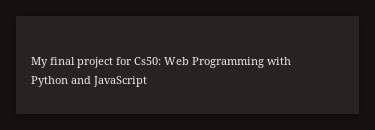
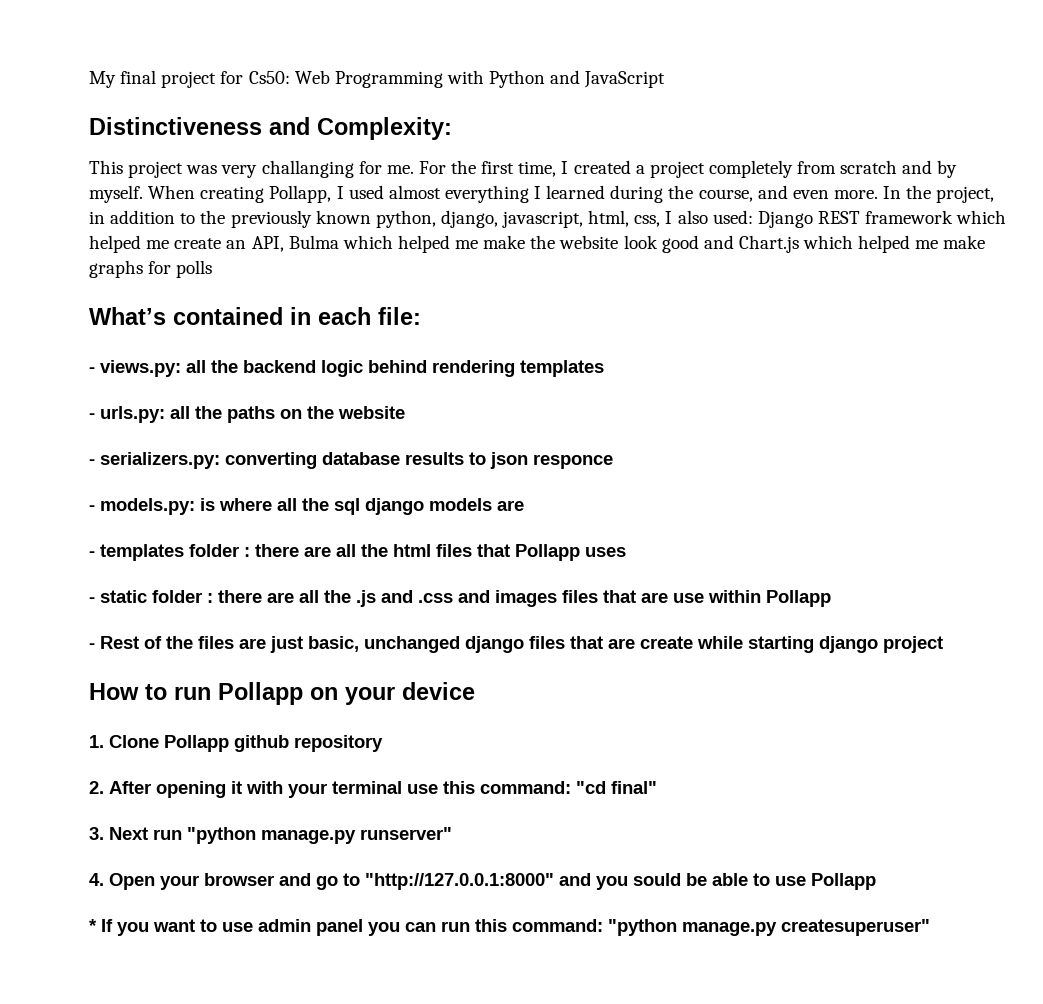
(147, 81) none -> [89,117,452,140] [89,160,958,178] [89,185,995,203] [89,210,1007,228] [89,235,986,253] [89,260,213,278] [89,307,421,325] [89,360,604,377] [89,406,405,423] [89,452,613,469] [89,498,524,515] [89,544,626,561] [89,590,831,607] [89,636,943,653] [89,682,475,705] [89,735,383,752] [89,781,657,798] [89,827,452,844] [89,873,876,890] [89,919,930,936] // Distinctiveness and Complexity: // This project was very challanging for me. For the first time, I created a project completely from scratch and by myself. When creating Pollapp, I used almost everything I learned during the course, and even more. In the project, in addition to the previously known python, django, javascript, html, css, I also used: Django REST framework which helped me create an API, Bulma which helped me make the website look good and Chart.js which helped me make graphs for polls // What’s contained in each file: // - views.py: all the backend logic behind rendering templates // - urls.py: all the paths on the website // - serializers.py: converting database results to json responce // - models.py: is where all the sql django models are // - templates folder : there are all the html files that Pollapp uses // - static folder : there are all the .js and .css and images files that are use within Pollapp // - Rest of the files are just basic, unchanged django files that are create while starting django project // How to run Pollapp on your device // 1. Clone Pollapp github repository // 2. After opening it with your terminal use this command: "cd final" // 3. Next run "python manage.py runserver" // 4. Open your browser and go to "http://127.0.0.1:8000" and you sould be able to use Pollapp // * If you want to use admin panel you can run this command: "python manage.py createsuperuser"

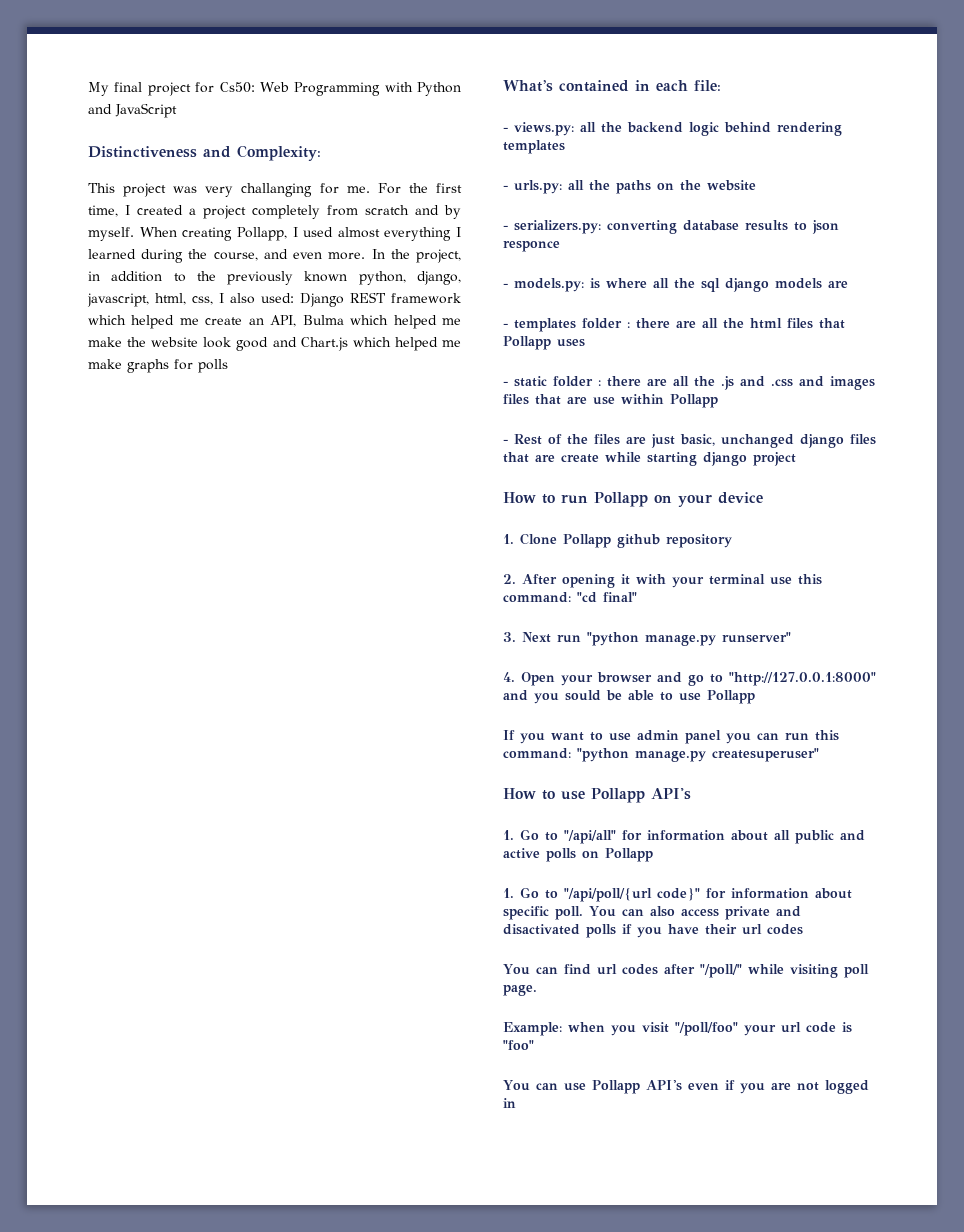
[89,919,97,932] * -> (755, 697) none
(930, 927) none -> [503,788,691,803] [503,829,865,844] [503,848,653,862] [503,887,852,902] [503,906,801,920] [503,924,803,938] [503,964,869,978] [503,985,537,996] [503,1022,852,1036] [503,1040,534,1050] [503,1080,869,1094] [503,1098,516,1108] // How to use Pollapp API's // 1. Go to "/api/all" for information about all public and active polls on Pollapp // 1. Go to "/api/poll/{url code}" for information about specific poll. You can also access private and disactivated polls if you have their url codes // You can find url codes after "/poll/" while visiting poll page. // Example: when you visit "/poll/foo" your url code is "foo" // You can use Pollapp API's even if you are not logged in

